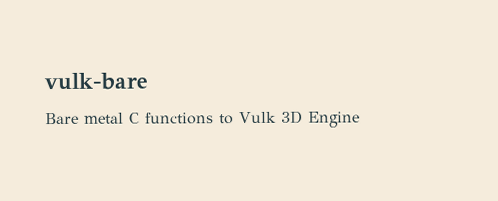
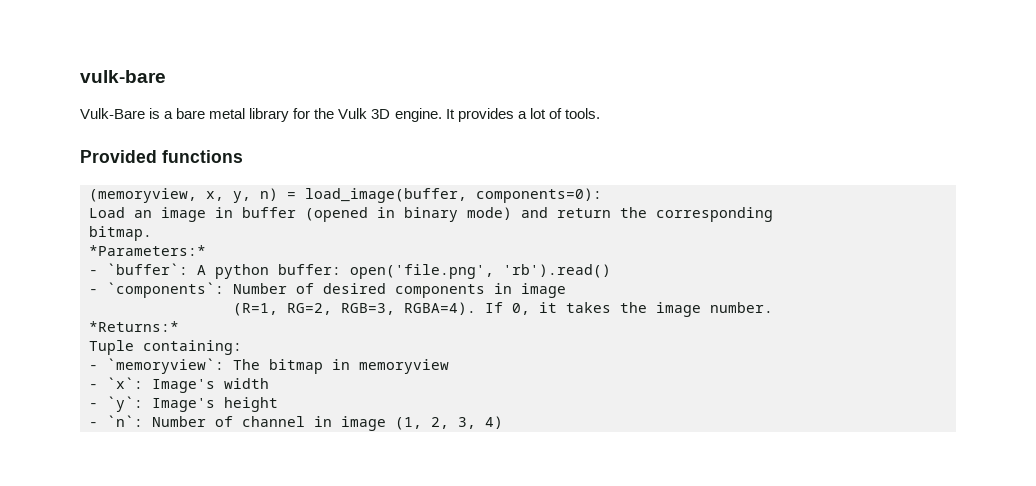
[45,110,360,128] Bare metal C functions to Vulk 3D Engine -> [80,108,600,122] [80,150,243,163] [89,188,602,203] [89,207,773,222] [89,226,152,241] [89,245,206,256] [89,263,611,279] [89,282,566,298] [233,302,773,317] [89,321,179,332] [89,340,242,355] [89,358,449,374] [89,377,269,393] [89,396,278,412] [89,415,503,431] Vulk-Bare is a bare metal library for the Vulk 3D engine. It provides a lot of tools. // Provided functions // (memoryview, x, y, n) = load_image(buffer, components=0): // Load an image in buffer (opened in binary mode) and return the corresponding // bitmap. // *Parameters:* // - `buffer`: A python buffer: open('file.png', 'rb').read() // - `components`: Number of desired components in image // (R=1, RG=2, RGB=3, RGBA=4). If 0, it takes the image number. // *Returns:* // Tuple containing: // - `memoryview`: The bitmap in memoryview // - `x`: Image's width // - `y`: Image's height // - `n`: Number of channel in image (1, 2, 3, 4)

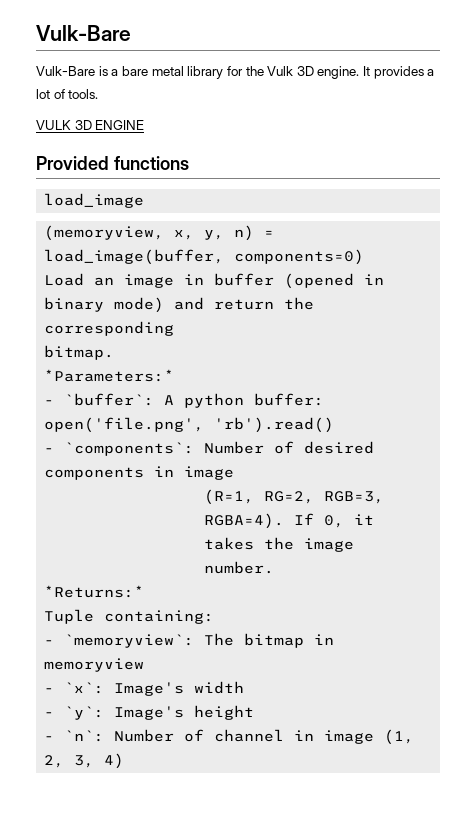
[80,70,166,83] vulk-bare -> [36,25,131,41] Vulk-Bare
(600, 113) none -> [36,120,145,130] // VULK 3D ENGINE
(243, 156) none -> [44,193,145,208] // load_image
[476,188,602,203] components=0): -> [234,249,365,265] components=0)

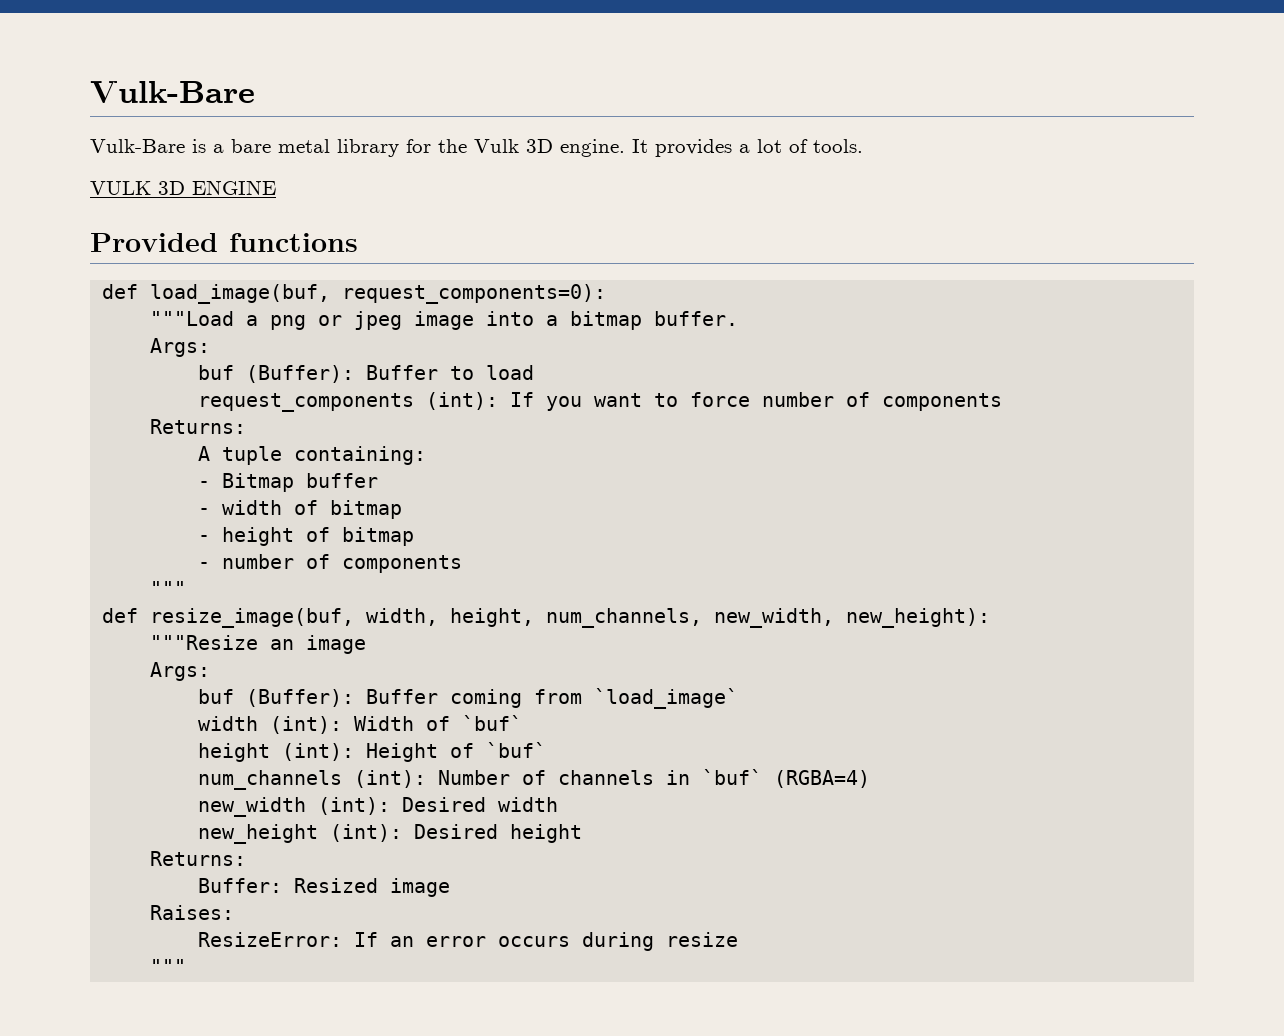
[44,193,145,208] [44,225,275,241] [44,249,365,265] [44,273,385,289] [44,297,315,313] [44,321,175,336] [44,345,115,360] [44,369,175,382] [44,393,325,408] [44,417,335,433] [44,441,375,456] [44,466,235,480] [204,489,385,505] [204,513,375,529] [204,537,355,552] [204,561,275,574] [44,585,145,598] [44,609,215,624] [44,633,335,648] [44,658,145,672] [44,681,245,696] [44,705,255,720] [44,729,415,745] [44,753,125,769] load_image // (memoryview, x, y, n) = load_image(buffer, components=0) // Load an image in buffer (opened in binary mode) and return the corresponding // bitmap. // *Parameters:* // - `buffer`: A python buffer: open('file.png', 'rb').read() // - `components`: Number of desired components in image // (R=1, RG=2, RGB=3, RGBA=4). If 0, it takes the image number. // *Returns:* // Tuple containing: // - `memoryview`: The bitmap in memoryview // - `x`: Image's width // - `y`: Image's height // - `n`: Number of channel in image (1, 2, 3, 4) -> [102,284,607,304] [150,311,739,330] [150,338,211,357] [198,365,535,383] [198,392,1003,412] [150,419,247,434] [198,446,427,465] [198,473,379,492] [198,500,403,519] [198,527,415,546] [198,554,463,573] [150,581,187,596] [102,608,991,628] [150,635,367,654] [150,662,211,681] [198,688,739,709] [198,715,523,734] [198,742,547,762] [198,769,871,790] [198,797,559,817] [198,824,583,844] [150,851,247,866] [198,878,451,897] [150,905,235,920] [198,932,739,951] [150,959,187,974] def load_image(buf, request_components=0): // """Load a png or jpeg image into a bitmap buffer. // Args: // buf (Buffer): Buffer to load // request_components (int): If you want to force number of components // Returns: // A tuple containing: // - Bitmap buffer // - width of bitmap // - height of bitmap // - number of components // """ // def resize_image(buf, width, height, num_channels, new_width, new_height): // """Resize an image // Args: // buf (Buffer): Buffer coming from `load_image` // width (int): Width of `buf` // height (int): Height of `buf` // num_channels (int): Number of channels in `buf` (RGBA=4) // new_width (int): Desired width // new_height (int): Desired height // Returns: // Buffer: Resized image // Raises: // ResizeError: If an error occurs during resize // """

